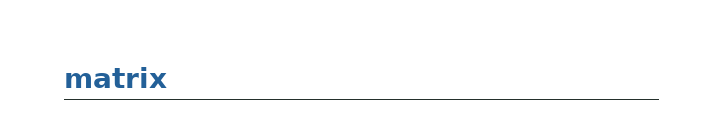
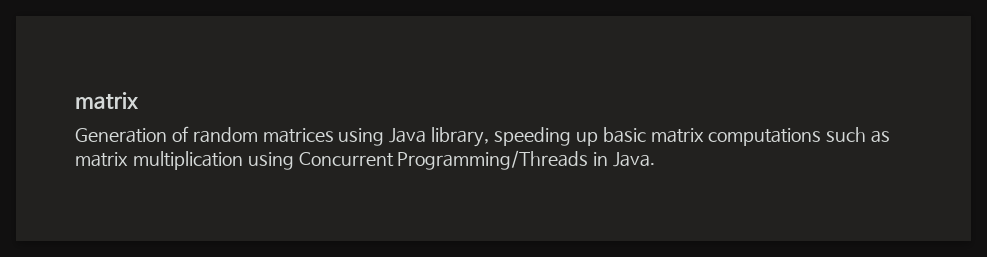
[64,67,167,88] matrix -> [75,92,139,109] [75,126,891,147] [75,150,656,170] matrix // Generation of random matrices using Java library, speeding up basic matrix computations such as matrix multiplication using Concurrent Programming/Threads in Java.

